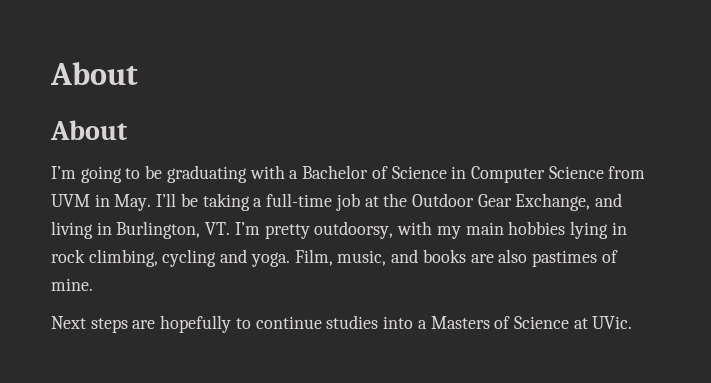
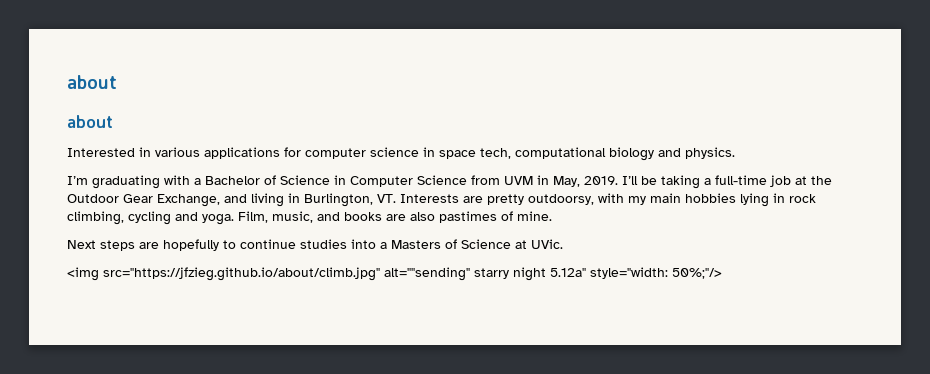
[50,62,138,85] [50,120,128,140] [51,165,163,183] About // About // I’m going to be -> [67,75,117,89] [67,115,113,128] [67,147,735,161] [67,176,88,185] about // about // Interested in various applications for computer science in space tech, computational biology and physics. // I’m
[114,194,152,211] May. -> [553,176,618,187] May, 2019.
[234,222,260,235] I’m -> [400,194,483,203] Interests are
(633, 322) none -> [67,267,722,281] // <img src="https://jfzieg.github.io/about/climb.jpg" alt=""sending" starry night 5.12a" style="width: 50%;"/>

